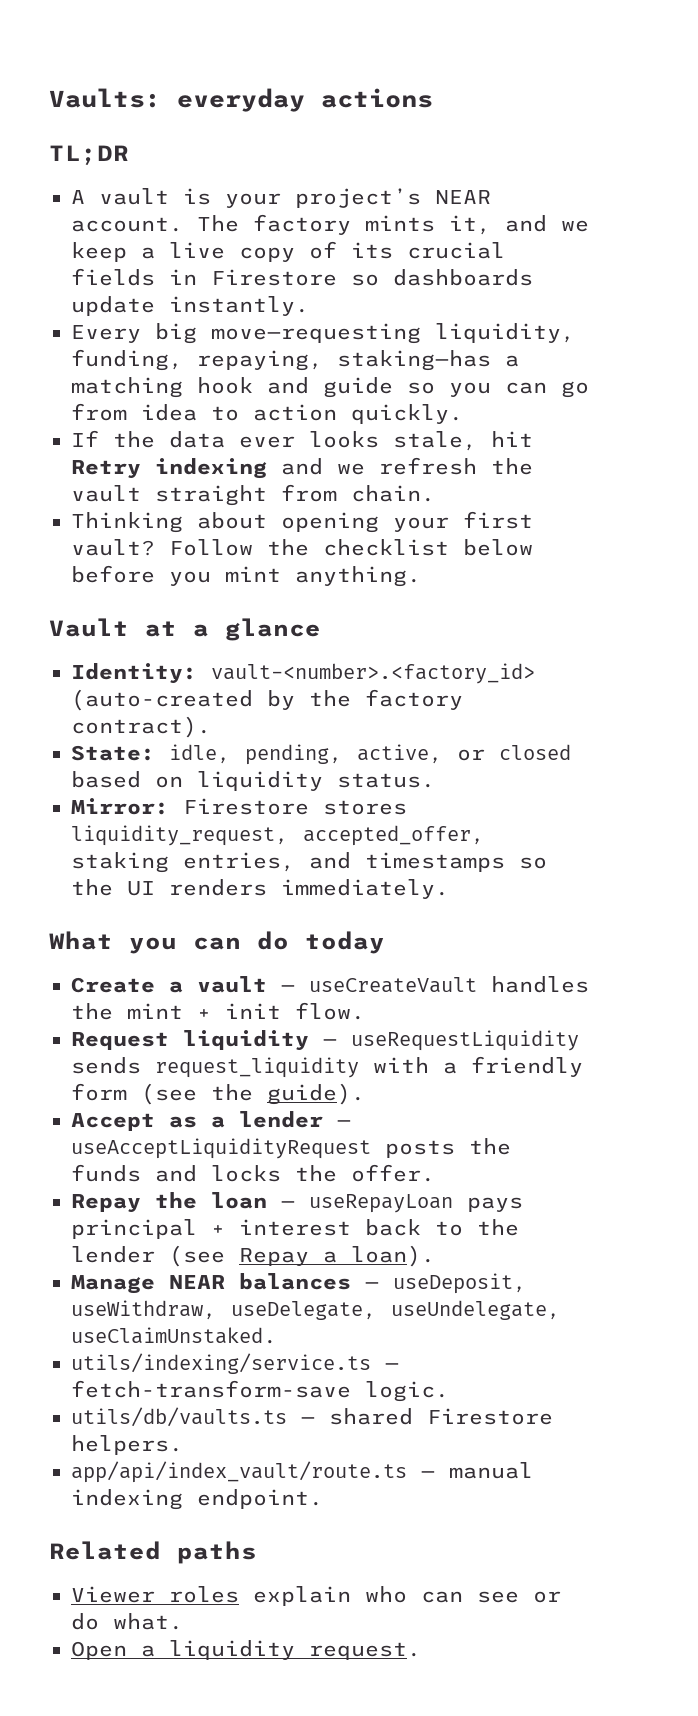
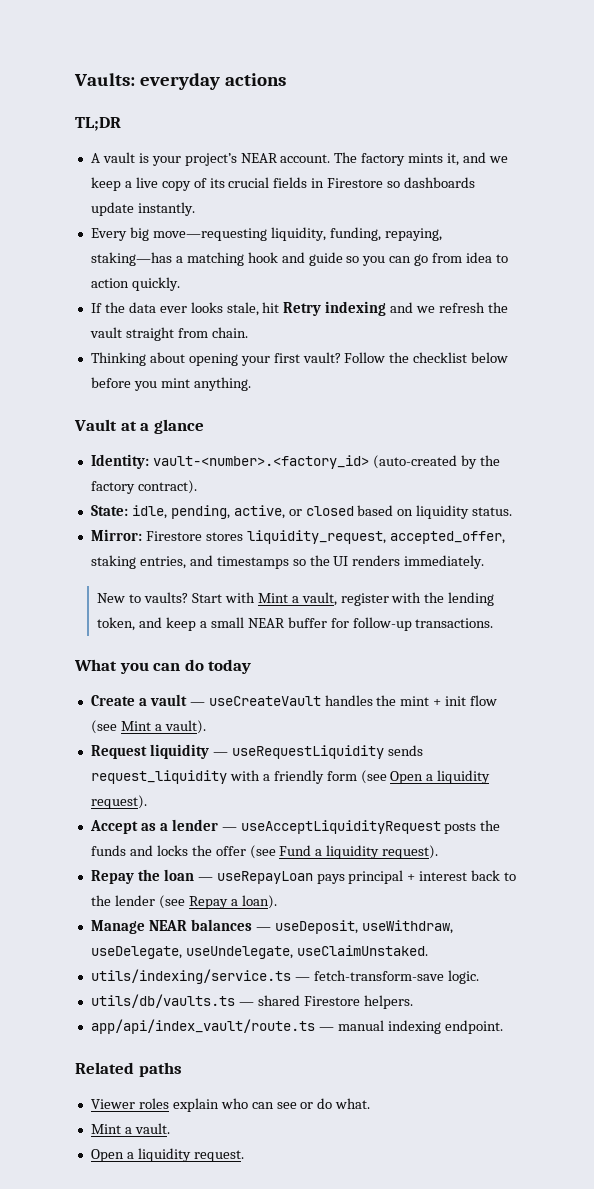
(449, 889) none -> [97,592,495,606] [97,617,494,631] // New to vaults? Start with Mint a vault, register with the lending token, and keep a small NEAR buffer for follow-up transactions.
[295,1002,365,1020] flow. -> [470,695,498,706] [90,720,206,734] flow (see Mint a vault).
[211,1083,365,1105] the guide). -> [390,770,491,784] [90,795,147,809] Open a liquidity request).
[351,1164,435,1182] offer. -> [215,845,439,859] offer (see Fund a liquidity request).
(183, 1621) none -> [90,1123,170,1134] // Mint a vault.

